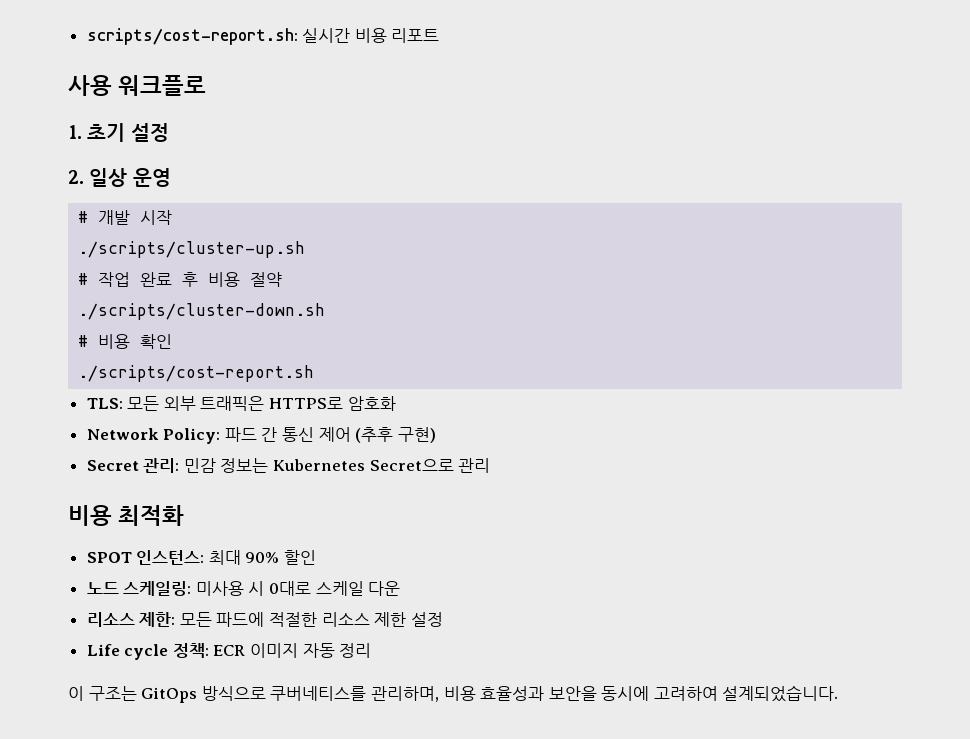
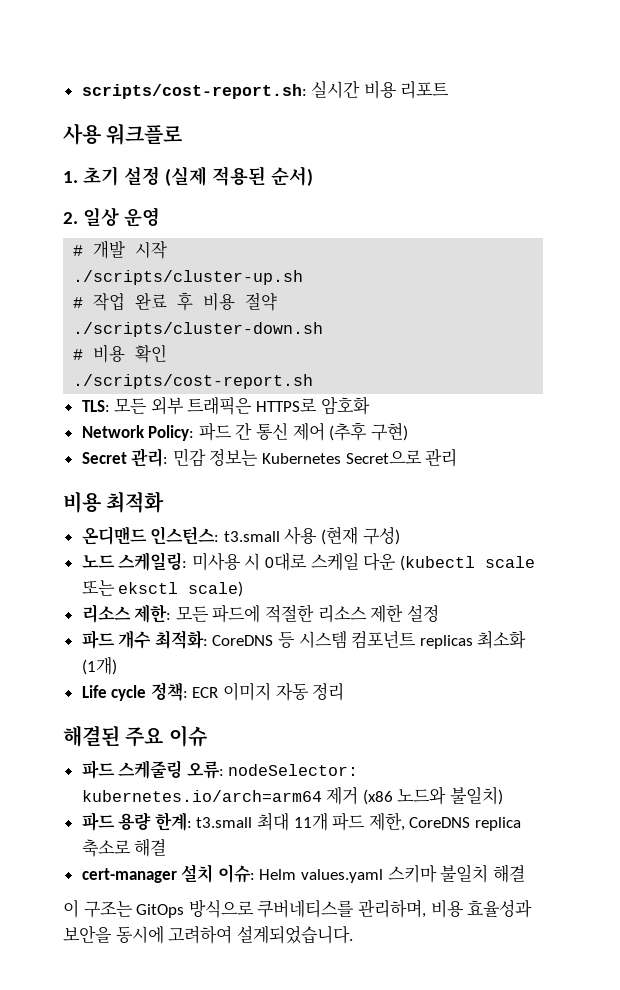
(169, 132) none -> [164,166,313,186] (실제 적용된 순서)
[86,550,317,565] SPOT 인스턴스: 최대 90% 할인 -> [81,526,400,545] 온디맨드 인스턴스: t3.small 사용 (현재 구성)
(401, 588) none -> [399,555,535,571] [81,580,244,597] (kubectl scale 또는 eksctl scale)
(443, 619) none -> [81,630,527,649] [81,656,117,675] // 파드 개수 최적화: CoreDNS 등 시스템 컴포넌트 replicas 최소화 (1개)
(372, 650) none -> [63,725,207,747] [81,760,359,779] [81,786,504,805] [81,812,522,831] [81,838,167,857] [81,864,525,883] // 해결된 주요 이슈 // 파드 스케줄링 오류: nodeSelector: kubernetes.io/arch=arm64 제거 (x86 노드와 불일치) // 파드 용량 한계: t3.small 최대 11개 파드 제한, CoreDNS replica 축소로 해결 // cert-manager 설치 이슈: Helm values.yaml 스키마 불일치 해결

